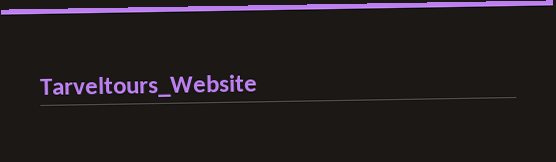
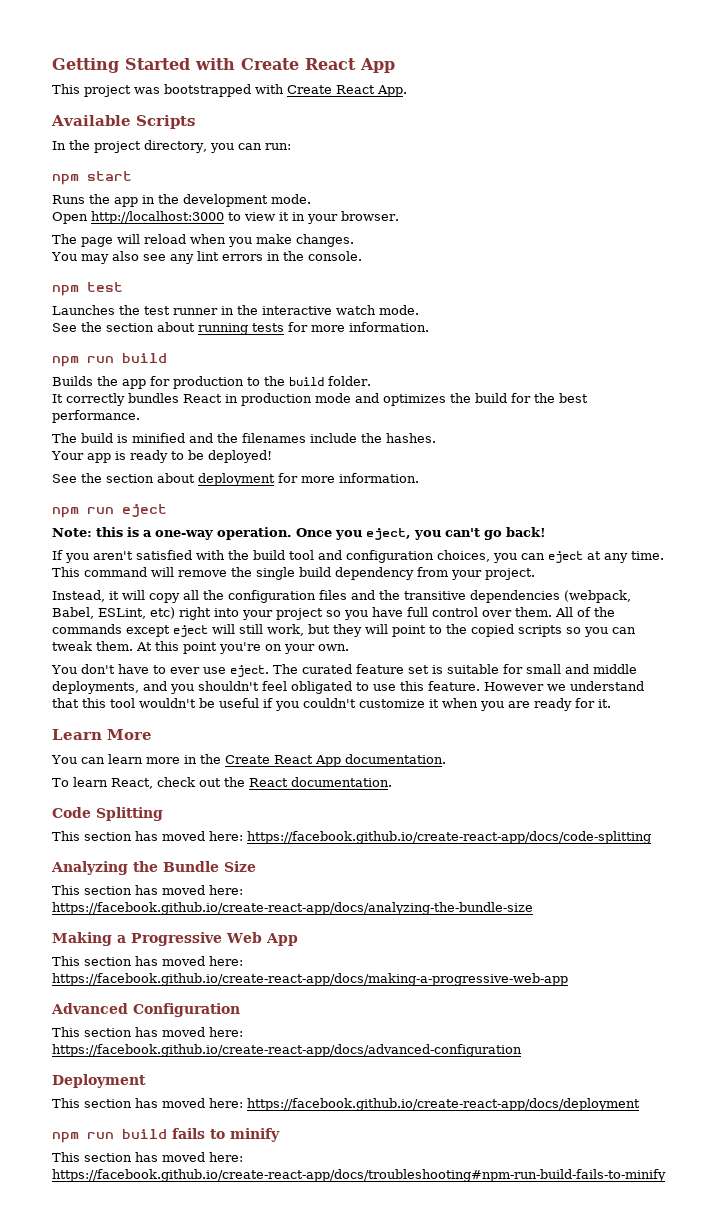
[39,74,258,99] Tarveltours_Website -> [52,58,395,73] [52,84,407,97] [51,115,195,129] [52,140,291,153] [52,171,132,185] [52,194,311,207] [52,211,399,224] [52,234,354,247] [51,251,362,264] [52,282,123,296] [52,305,419,315] [52,322,429,335] [52,353,167,367] [52,376,371,389] [52,393,588,406] [52,410,140,423] [52,433,436,443] [51,450,272,463] [52,473,419,486] [52,504,167,518] [52,527,546,540] [52,550,664,563] [52,567,535,580] [52,590,631,603] [52,607,615,620] [52,624,636,637] [52,641,349,654] [51,664,637,677] [52,681,644,694] [52,698,611,711] [52,729,152,740] [51,754,446,767] [52,777,392,789] [52,807,163,821] [52,831,651,844] [51,861,256,875] [52,885,243,895] [52,902,533,915] [52,932,298,946] [52,956,243,966] [52,973,568,986] [51,1003,240,1017] [52,1027,243,1037] [52,1044,522,1057] [52,1074,146,1088] [52,1098,640,1111] [52,1128,280,1143] [52,1152,243,1162] [52,1169,666,1182] Getting Started with Create React App // This project was bootstrapped with Create React App. // Available Scripts // In the project directory, you can run: // npm start // Runs the app in the development mode. // Open http://localhost:3000 to view it in your browser. // The page will reload when you make changes. // You may also see any lint errors in the console. // npm test // Launches the test runner in the interactive watch mode. // See the section about running tests for more information. // npm run build // Builds the app for production to the build folder. // It correctly bundles React in production mode and optimizes the build for the best performance. // The build is minified and the filenames include the hashes. // Your app is ready to be deployed! // See the section about deployment for more information. // npm run eject // Note: this is a one-way operation. Once you eject, you can't go back! // If you aren't satisfied with the build tool and configuration choices, you can eject at any time. This command will remove the single build dependency from your project. // Instead, it will copy all the configuration files and the transitive dependencies (webpack, Babel, ESLint, etc) right into your project so you have full control over them. All of the commands except eject will still work, but they will point to the copied scripts so you can tweak them. At this point you're on your own. // You don't have to ever use eject. The curated feature set is suitable for small and middle deployments, and you shouldn't feel obligated to use this feature. However we understand that this tool wouldn't be useful if you couldn't customize it when you are ready for it. // Learn More // You can learn more in the Create React App documentation. // To learn React, check out the React documentation. // Code Splitting // This section has moved here: https://facebook.github.io/create-react-app/docs/code-splitting // Analyzing the Bundle Size // This section has moved here: https://facebook.github.io/create-react-app/docs/analyzing-the-bundle-size // Making a Progressive Web App // This section has moved here: https://facebook.github.io/create-react-app/docs/making-a-progressive-web-app // Advanced Configuration // This section has moved here: https://facebook.github.io/create-react-app/docs/advanced-configuration // Deployment // This section has moved here: https://facebook.github.io/create-react-app/docs/deployment // npm run build fails to minify // This section has moved here: https://facebook.github.io/create-react-app/docs/troubleshooting#npm-run-build-fails-to-minify

